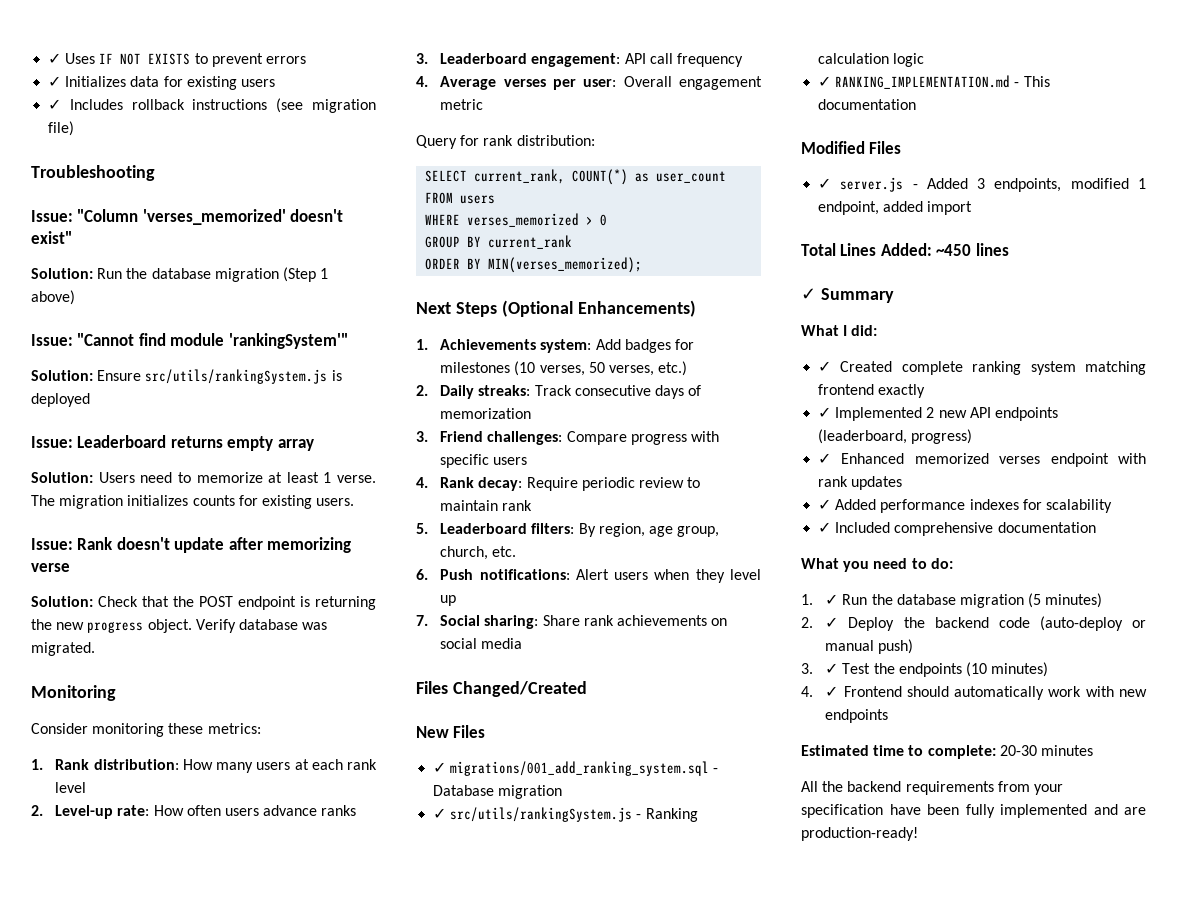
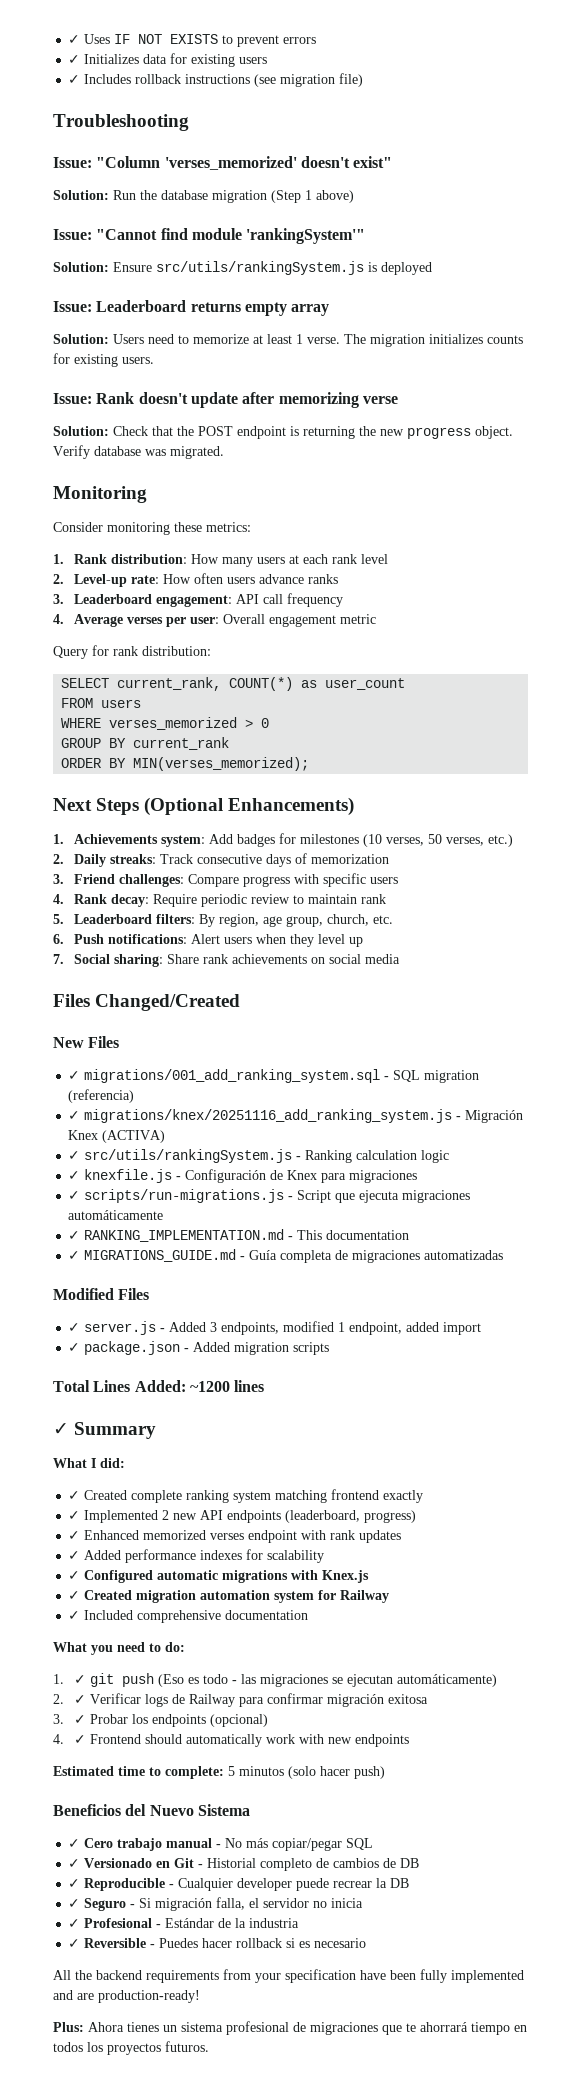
[433,785,563,799] Database migration -> [393,1070,480,1083] [68,1089,135,1103] [68,1109,524,1123] [68,1130,166,1143] SQL migration (referencia) // ✓ migrations/knex/20251116_add_ranking_system.js - Migración Knex (ACTIVA)
(925, 60) none -> [68,1169,418,1183] [68,1189,471,1203] [68,1210,164,1220] // ✓ knexfile.js - Configuración de Knex para migraciones // ✓ scripts/run-migrations.js - Script que ejecuta migraciones automáticamente
(917, 104) none -> [68,1249,504,1263] // ✓ MIGRATIONS_GUIDE.md - Guía completa de migraciones automatizadas
(973, 208) none -> [68,1341,330,1355] // ✓ package.json - Added migration scripts
[936,244,972,256] ~450 -> [189,1381,230,1392] ~1200
(1112, 506) none -> [68,1570,370,1583] [68,1590,390,1603] // ✓ Configured automatic migrations with Knex.js // ✓ Created migration automation system for Railway
[842,593,1103,608] [801,616,1146,631] [825,639,914,654] [801,662,1049,677] Run the database migration (5 minutes) // 2. ✓ Deploy the backend code (auto-deploy or manual push) // 3. ✓ Test the endpoints (10 minutes) -> [90,1673,498,1687] [53,1693,429,1707] [53,1714,269,1727] git push (Eso es todo - las migraciones se ejecutan automáticamente) // 2. ✓ Verificar logs de Railway para confirmar migración exitosa // 3. ✓ Probar los endpoints (opcional)
[999,745,1093,756] 20-30 minutes -> [228,1766,385,1779] [53,1804,250,1816] [68,1838,374,1851] [68,1858,420,1871] [68,1878,410,1891] [68,1897,364,1911] [68,1918,300,1928] [68,1938,367,1948] 5 minutos (solo hacer push) // Beneficios del Nuevo Sistema // ✓ Cero trabajo manual - No más copiar/pegar SQL // ✓ Versionado en Git - Historial completo de cambios de DB // ✓ Reproducible - Cualquier developer puede recrear la DB // ✓ Seguro - Si migración falla, el servidor no inicia // ✓ Profesional - Estándar de la industria // ✓ Reversible - Puedes hacer rollback si es necesario
(918, 834) none -> [53,2021,527,2035] [53,2041,209,2055] // Plus: Ahora tienes un sistema profesional de migraciones que te ahorrará tiempo en todos los proyectos futuros.

